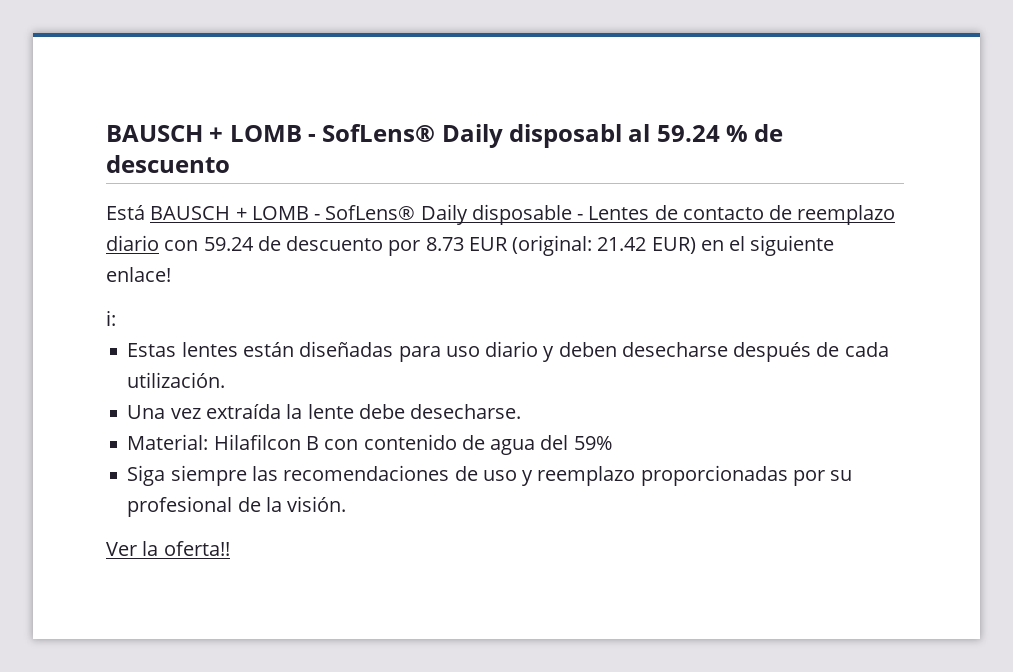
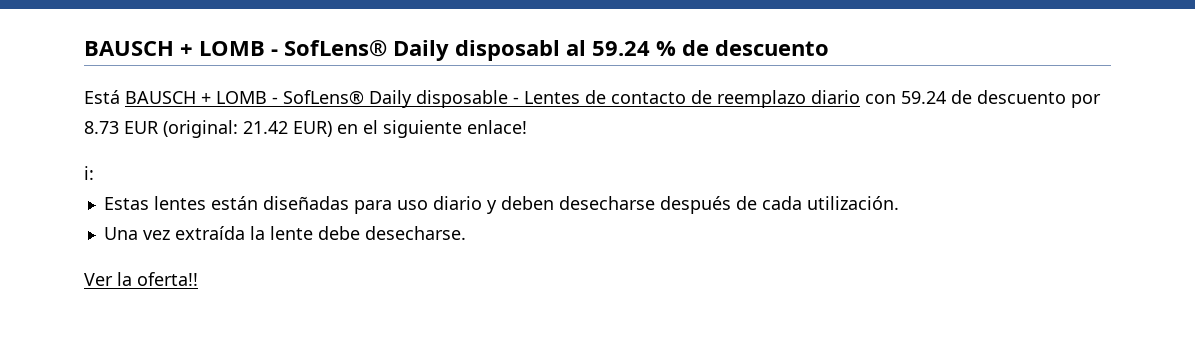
[127,434,612,455] [127,465,853,486] [127,496,347,517] // Material: Hilafilcon B con contenido de agua del 59% // Siga siempre las recomendaciones de uso y reemplazo proporcionadas por su profesional de la visión. -> (466, 233) none

